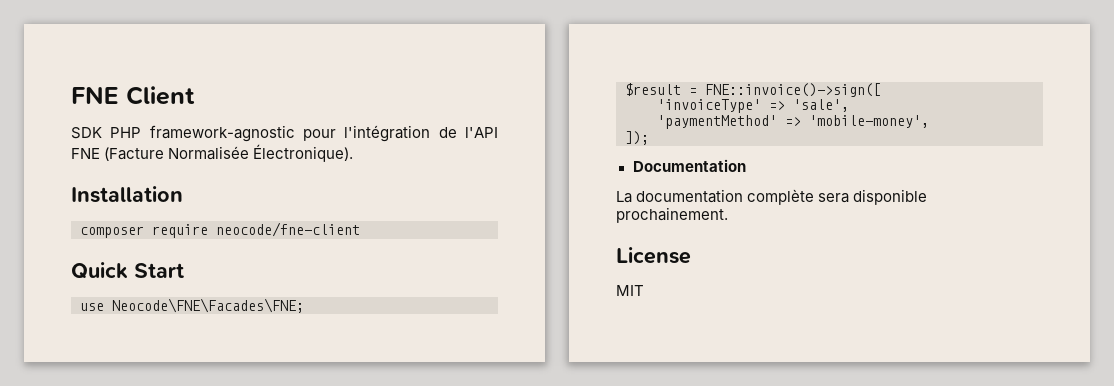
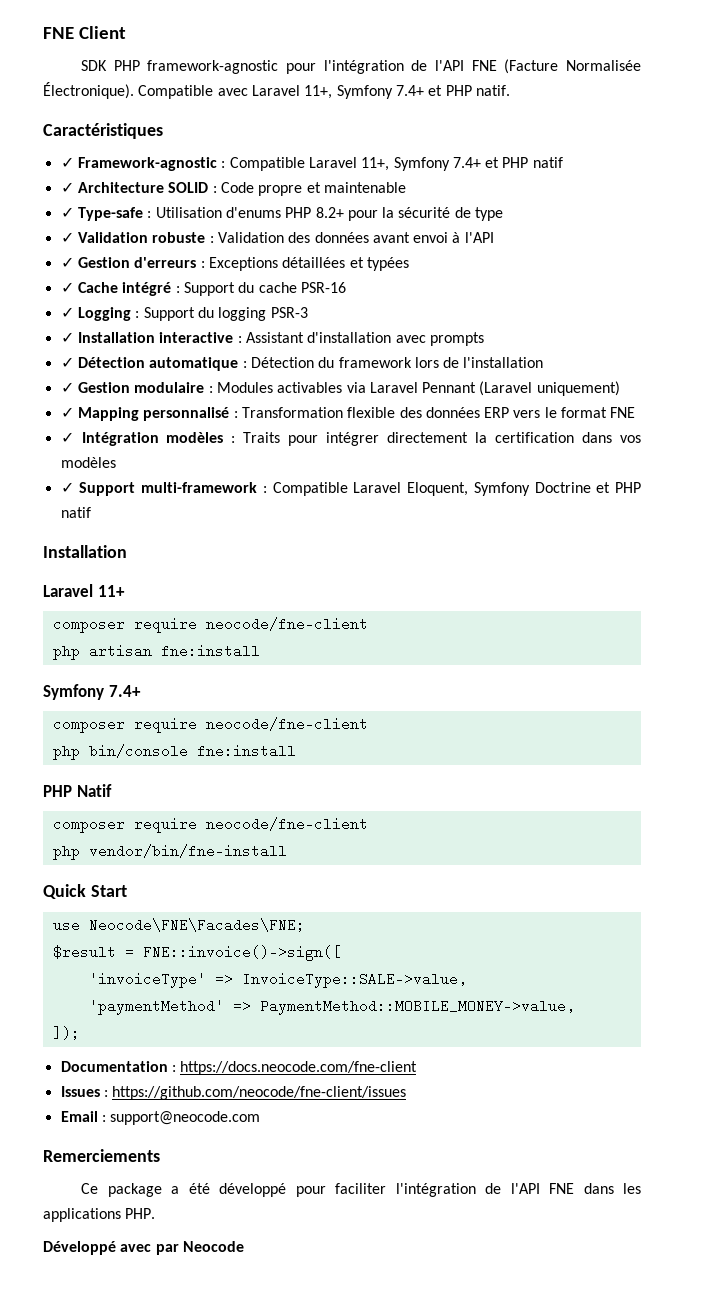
[71,186,183,203] [80,222,360,238] // Installation // composer require neocode/fne-client -> [138,85,510,99] [43,123,163,139] [60,157,563,171] [60,182,406,196] [60,207,504,221] [60,232,494,243] [60,257,409,271] [60,282,346,296] [60,307,308,321] [60,332,484,346] [60,357,544,371] [60,381,620,396] [60,407,636,421] [60,432,641,446] [60,457,116,468] [60,482,642,496] [60,507,91,518] [43,545,127,558] [43,584,125,597] [52,617,368,633] [52,644,260,660] [43,684,141,700] [52,717,368,733] [52,744,296,760] [43,784,112,797] [52,817,368,833] [52,844,287,860] Compatible avec Laravel 11+, Symfony 7.4+ et PHP natif. // Caractéristiques // ✓ Framework-agnostic : Compatible Laravel 11+, Symfony 7.4+ et PHP natif // ✓ Architecture SOLID : Code propre et maintenable // ✓ Type-safe : Utilisation d'enums PHP 8.2+ pour la sécurité de type // ✓ Validation robuste : Validation des données avant envoi à l'API // ✓ Gestion d'erreurs : Exceptions détaillées et typées // ✓ Cache intégré : Support du cache PSR-16 // ✓ Logging : Support du logging PSR-3 // ✓ Installation interactive : Assistant d'installation avec prompts // ✓ Détection automatique : Détection du framework lors de l'installation // ✓ Gestion modulaire : Modules activables via Laravel Pennant (Laravel uniquement) // ✓ Mapping personnalisé : Transformation flexible des données ERP vers le format FNE // ✓ Intégration modèles : Traits pour intégrer directement la certification dans vos modèles // ✓ Support multi-framework : Compatible Laravel Eloquent, Symfony Doctrine et PHP natif // Installation // Laravel 11+ // composer require neocode/fne-client // php artisan fne:install // Symfony 7.4+ // composer require neocode/fne-client // php bin/console fne:install // PHP Natif // composer require neocode/fne-client // php vendor/bin/fne-install
[793,99,849,112] 'sale', -> [241,972,467,988] InvoiceType::SALE->value,
[809,115,929,128] 'mobile-money', -> [259,999,575,1015] PaymentMethod::MOBILE_MONEY->value,
[616,189,928,205] [616,207,728,223] [616,247,691,264] [616,285,644,296] // La documentation complète sera disponible prochainement. // License // MIT -> [171,1061,418,1075] [60,1086,407,1100] [60,1111,261,1125] [43,1149,160,1162] [81,1183,642,1197] [43,1208,156,1222] [43,1241,244,1255] : https://docs.neocode.com/fne-client // Issues : https://github.com/neocode/fne-client/issues // Email : support@neocode.com // Remerciements // Ce package a été développé pour faciliter l'intégration de l'API FNE dans les applications PHP. // Développé avec par Neocode

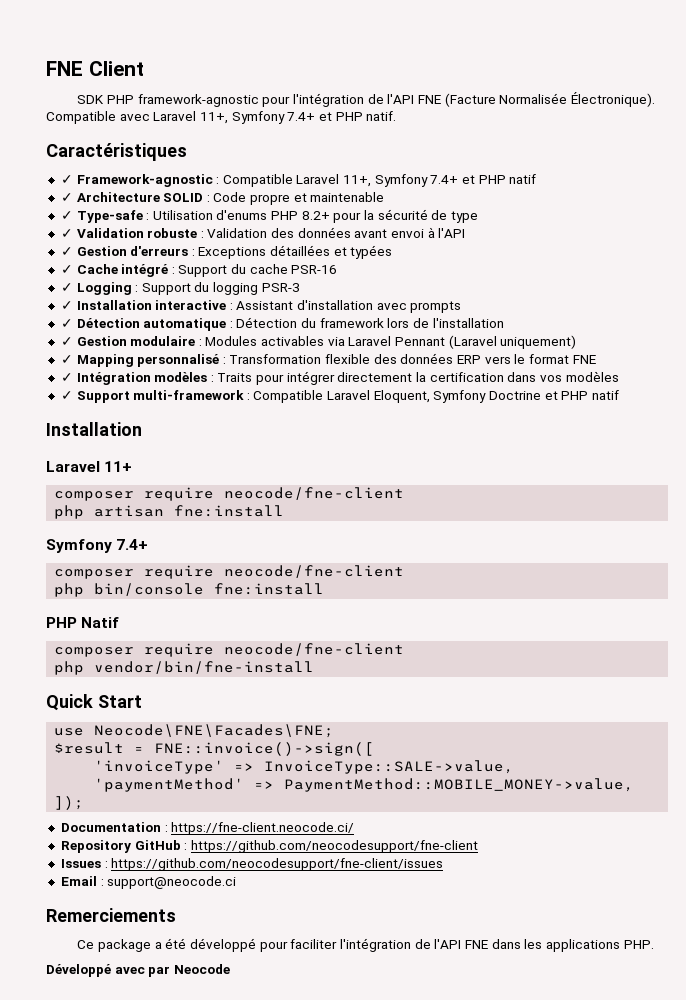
[180,1061,418,1075] https://docs.neocode.com/fne-client -> [171,822,355,835] [60,840,478,853] https://fne-client.neocode.ci/ // Repository GitHub : https://github.com/neocodesupport/fne-client
[112,1086,407,1100] https://github.com/neocode/fne-client/issues -> [111,858,444,871] https://github.com/neocodesupport/fne-client/issues
[110,1111,261,1125] support@neocode.com -> [107,876,237,889] support@neocode.ci

